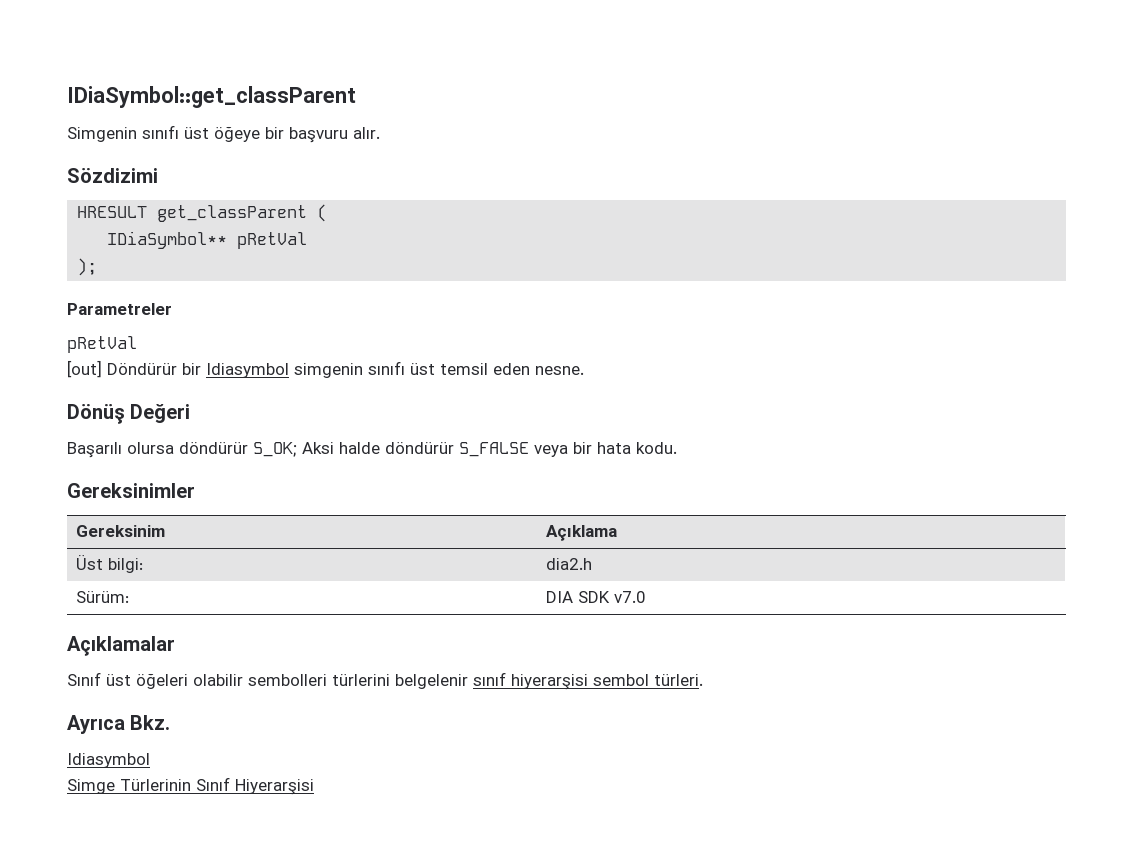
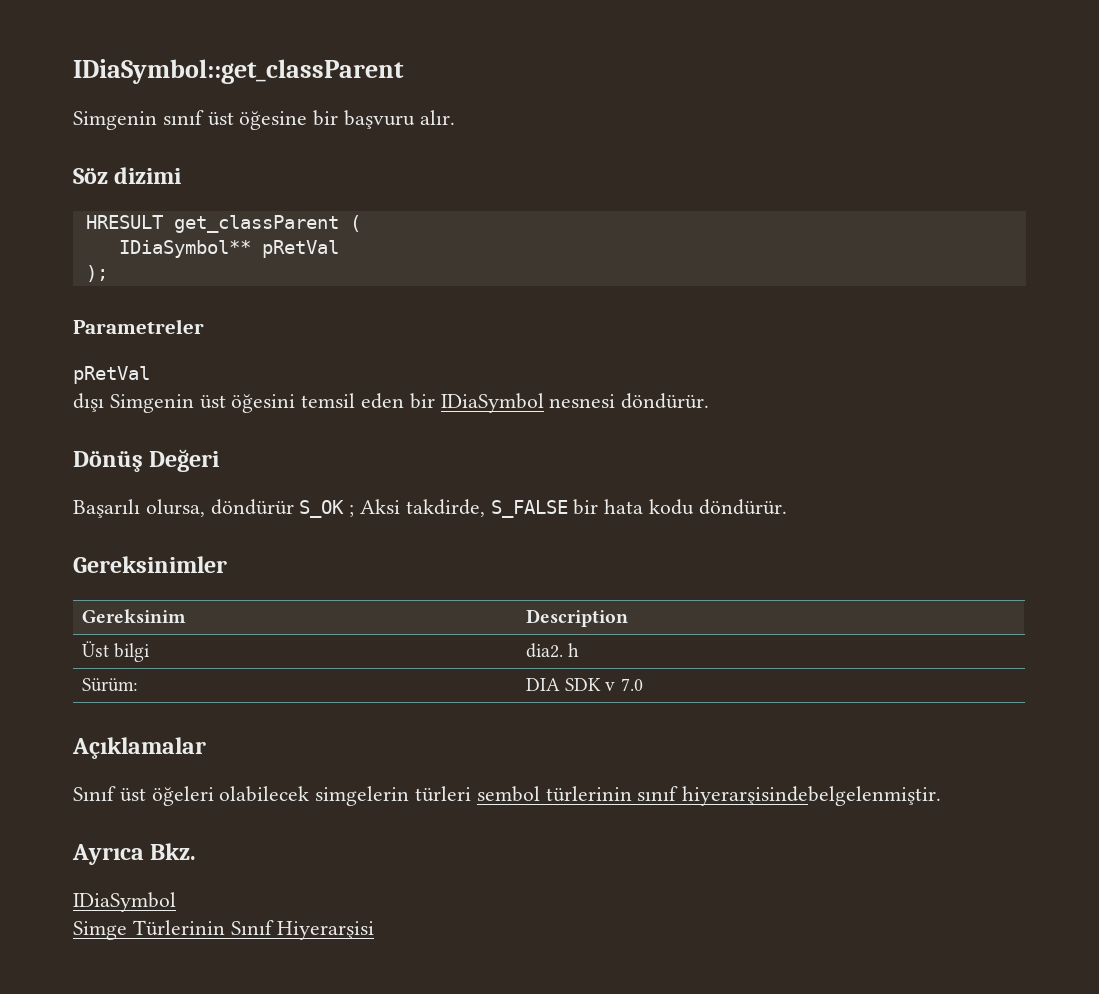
[142,125,260,142] sınıfı üst öğeye -> [162,110,308,130] sınıf üst öğesine
[67,168,158,183] Sözdizimi -> [73,167,183,184] Söz dizimi
[67,360,584,378] [67,404,191,424] [67,442,677,458] [out] Döndürür bir Idiasymbol simgenin sınıfı üst temsil eden nesne. // Dönüş Değeri // Başarılı olursa döndürür S_OK; Aksi halde döndürür S_FALSE veya bir hata kodu. -> [73,393,710,413] [73,449,221,472] [73,499,787,518] dışı Simgenin üst öğesini temsil eden bir IDiaSymbol nesnesi döndürür. // Dönüş Değeri // Başarılı olursa, döndürür S_OK ; Aksi takdirde, S_FALSE bir hata kodu döndürür.
[545,525,617,541] Açıklama -> [525,609,628,627] Description
[107,558,143,573] [545,558,592,570] bilgi: | dia2.h -> [114,643,151,662] [525,643,580,658] bilgi | dia2. h
[613,591,646,603] v7.0 -> [605,678,643,691] v 7.0
[193,672,703,690] olabilir sembolleri türlerini belgelenir sınıf hiyerarşisi sembol türleri. -> [219,786,942,806] olabilecek simgelerin türleri sembol türlerinin sınıf hiyerarşisindebelgelenmiştir.
[67,753,150,768] Idiasymbol -> [73,892,176,912] IDiaSymbol

